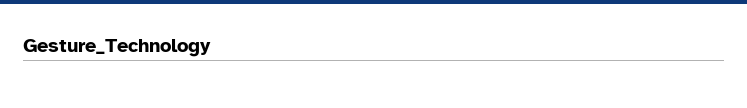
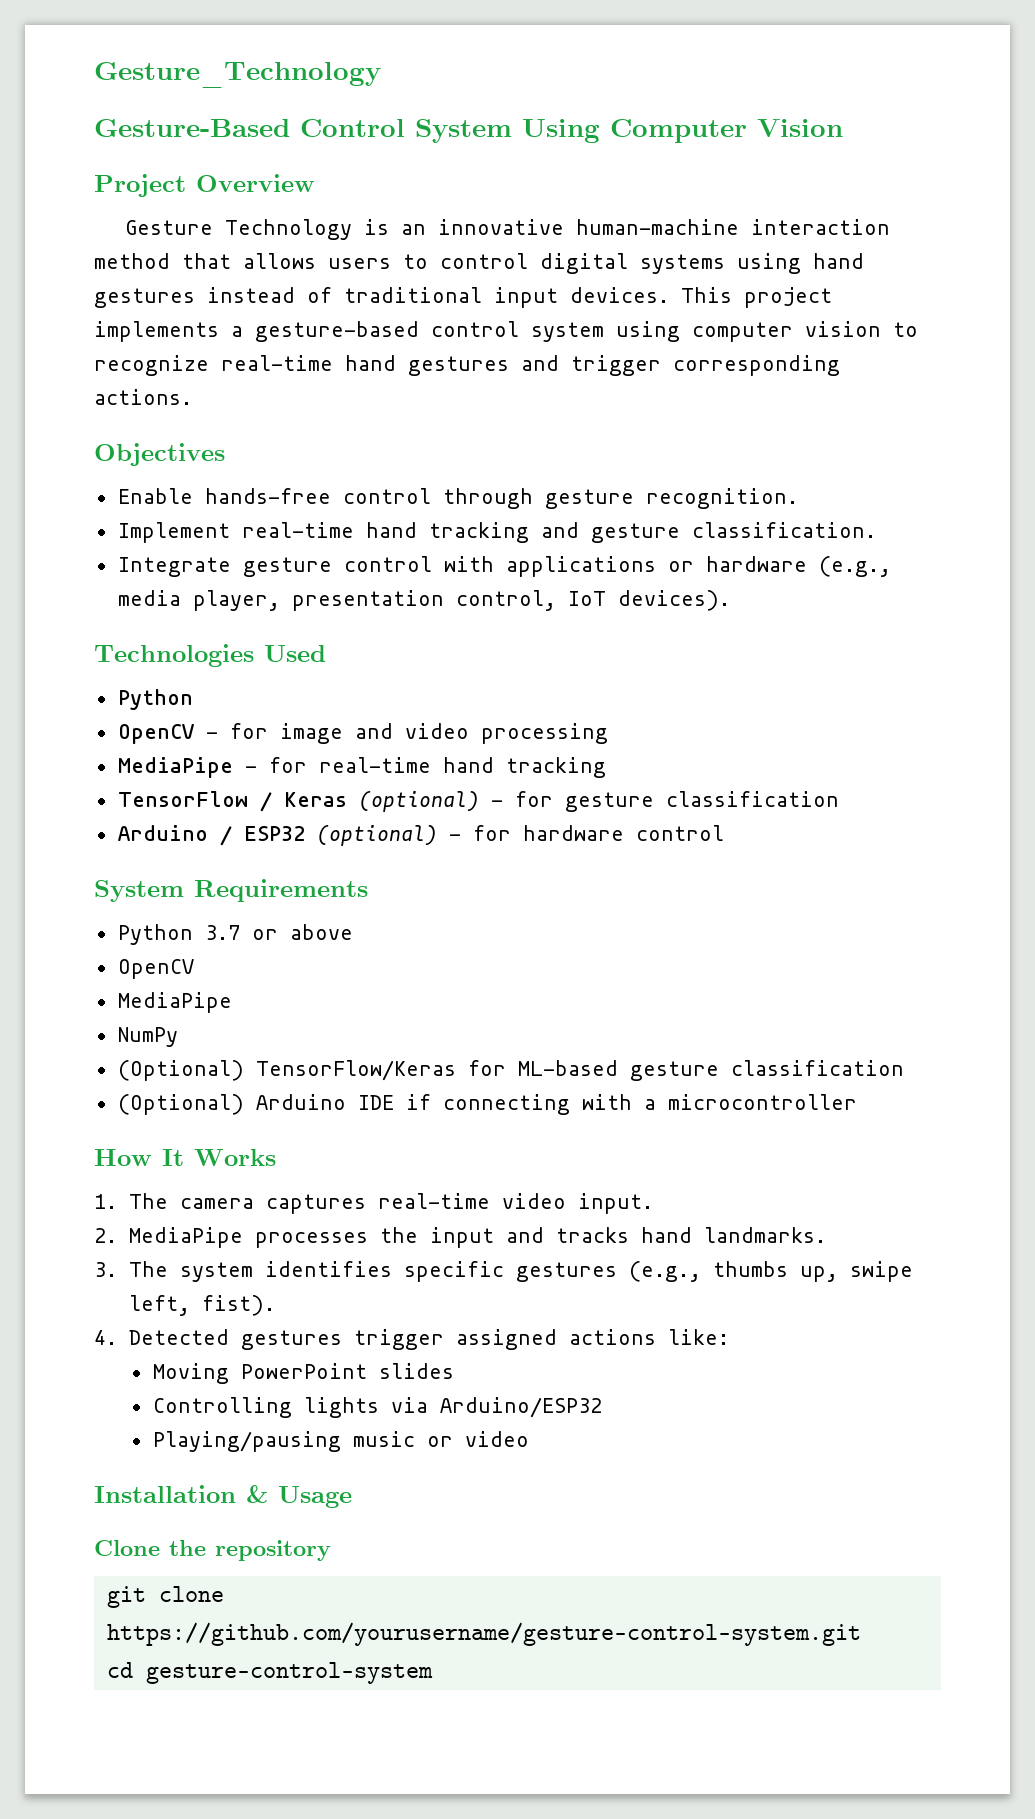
(211, 48) none -> [94,119,843,143] [94,174,315,197] [125,219,891,240] [94,253,864,274] [94,287,832,308] [94,321,918,342] [94,355,840,376] [94,389,192,405] [94,443,225,466] [117,488,798,509] [117,522,876,543] [117,556,891,577] [117,590,730,611] [94,644,326,667] [117,689,193,710] [117,723,608,744] [117,757,606,778] [117,791,839,812] [117,825,724,846] [94,879,368,902] [117,924,353,945] [117,959,194,979] [117,992,232,1013] [117,1027,178,1047] [117,1060,904,1081] [117,1094,857,1115] [94,1149,276,1166] [94,1193,653,1214] [94,1227,826,1248] [94,1261,913,1282] [128,1295,275,1316] [94,1329,729,1350] [152,1363,454,1384] [152,1397,602,1418] [152,1431,529,1452] [94,1485,352,1508] [94,1540,331,1561] [106,1586,224,1608] [106,1622,861,1646] [106,1662,433,1684] // Gesture-Based Control System Using Computer Vision // Project Overview // Gesture Technology is an innovative human-machine interaction method that allows users to control digital systems using hand gestures instead of traditional input devices. This project implements a gesture-based control system using computer vision to recognize real-time hand gestures and trigger corresponding actions. // Objectives // Enable hands-free control through gesture recognition. // Implement real-time hand tracking and gesture classification. // Integrate gesture control with applications or hardware (e.g., media player, presentation control, IoT devices). // Technologies Used // Python // OpenCV - for image and video processing // MediaPipe - for real-time hand tracking // TensorFlow / Keras (optional) - for gesture classification // Arduino / ESP32 (optional) - for hardware control // System Requirements // Python 3.7 or above // OpenCV // MediaPipe // NumPy // (Optional) TensorFlow/Keras for ML-based gesture classification // (Optional) Arduino IDE if connecting with a microcontroller // How It Works // 1. The camera captures real-time video input. // 2. MediaPipe processes the input and tracks hand landmarks. // 3. The system identifies specific gestures (e.g., thumbs up, swipe left, fist). // 4. Detected gestures trigger assigned actions like: // Moving PowerPoint slides // Controlling lights via Arduino/ESP32 // Playing/pausing music or video // Installation & Usage // Clone the repository // git clone https://github.com/yourusername/gesture-control-system.git // cd gesture-control-system

